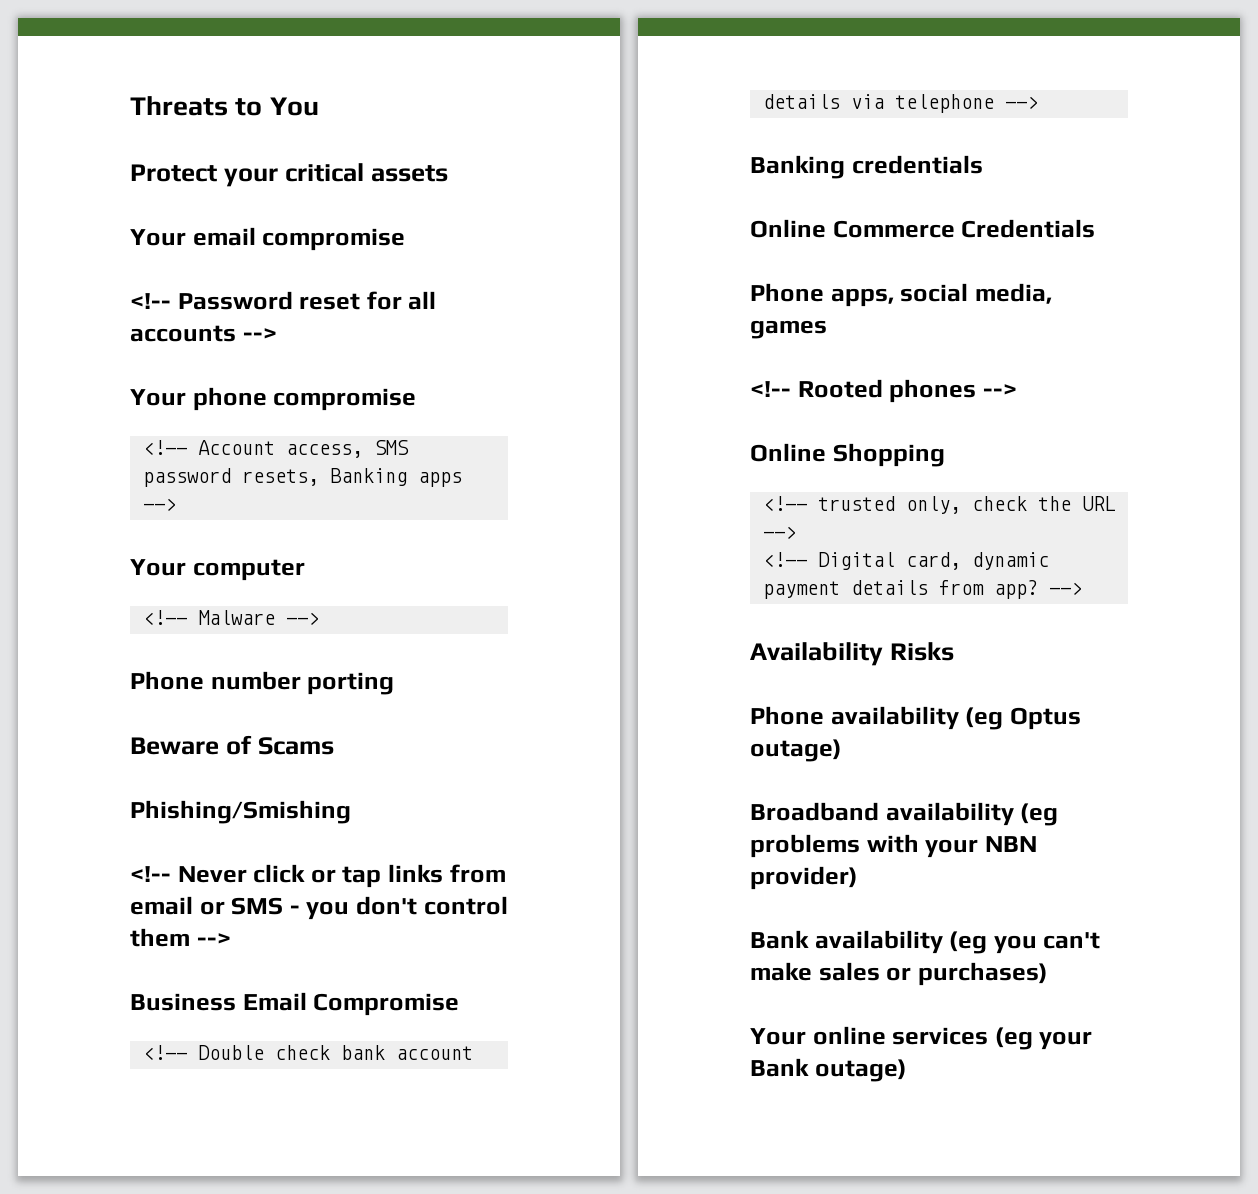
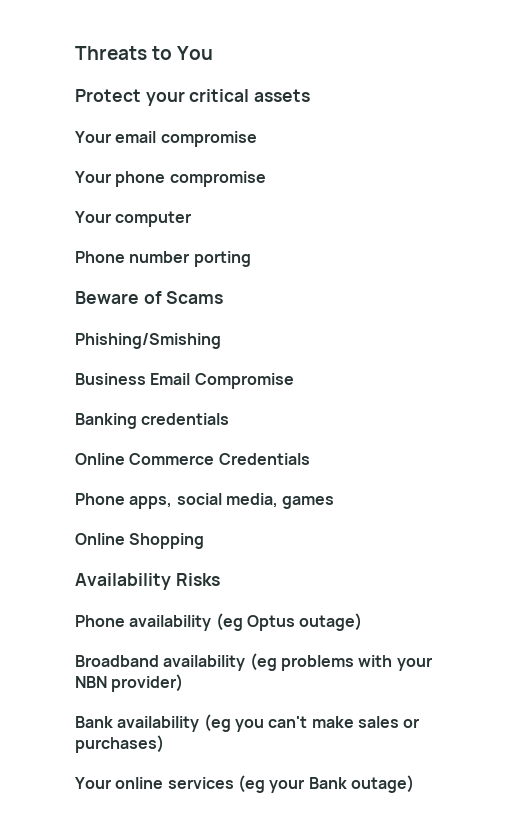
[130,291,437,310] [130,325,277,342] [130,387,417,411] [142,440,409,458] [142,468,462,487] [142,498,176,511] <!-- Password reset for all accounts --> // Your phone compromise // <!-- Account access, SMS password resets, Banking apps --> -> [75,171,266,187] Your phone compromise
[142,610,319,625] // <!-- Malware --> -> (192, 219) none
[130,864,506,888] [130,896,508,920] [130,928,231,947] [130,992,460,1016] [142,1045,473,1060] [762,94,1038,113] <!-- Never click or tap links from email or SMS - you don't control them --> // Business Email Compromise // <!-- Double check bank account details via telephone --> -> [75,373,294,389] Business Email Compromise
[750,379,1017,403] [750,443,945,467] [762,496,1115,514] [762,526,796,539] [762,552,1049,570] [762,580,1082,599] <!-- Rooted phones --> // Online Shopping // <!-- trusted only, check the URL --> // <!-- Digital card, dynamic payment details from app? --> -> [75,533,205,549] Online Shopping

